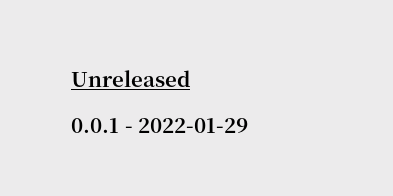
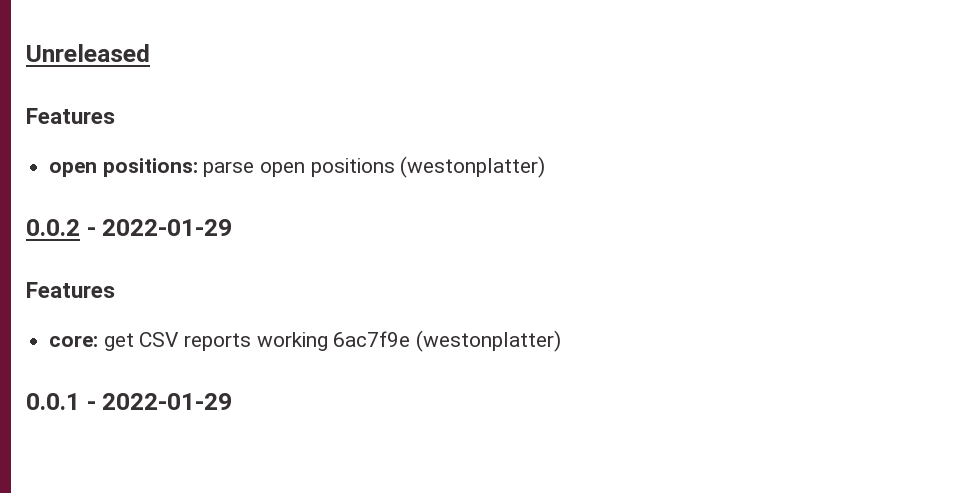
(190, 78) none -> [26,108,115,124] [49,156,546,178] [26,219,233,236] [26,282,115,298] [49,330,562,352] // Features // open positions: parse open positions (westonplatter) // 0.0.2 - 2022-01-29 // Features // core: get CSV reports working 6ac7f9e (westonplatter)

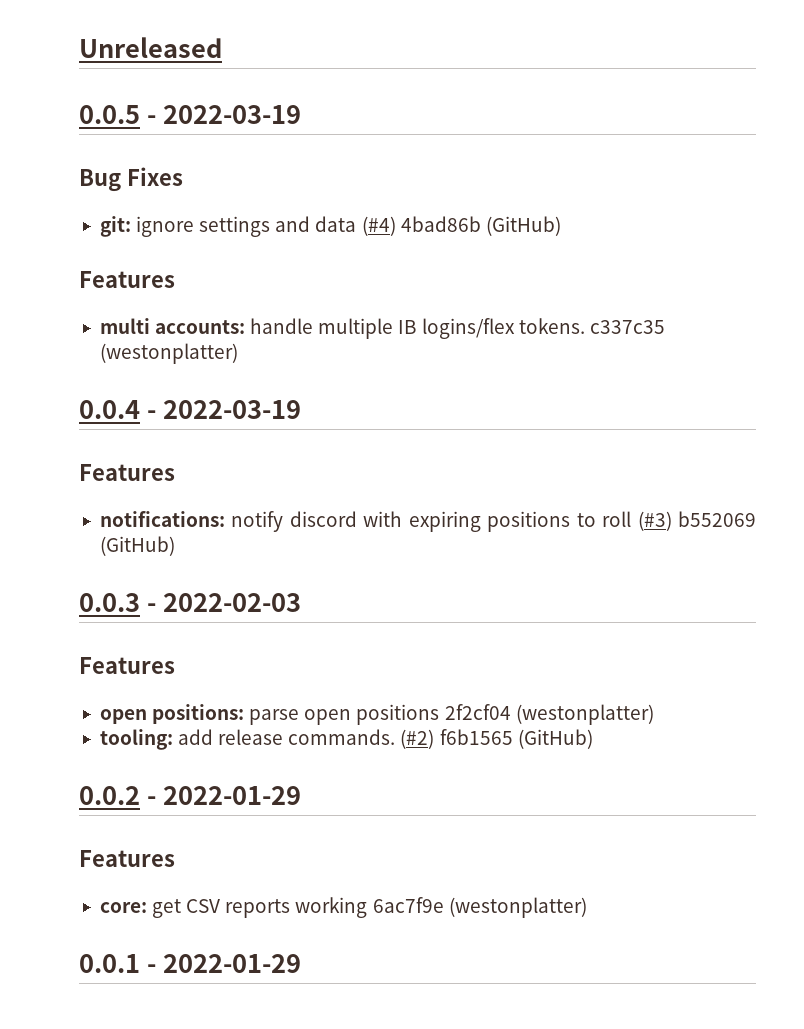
(150, 53) none -> [79,105,301,124] [79,167,183,192] [99,216,561,237] [79,271,175,288] [99,318,665,339] [99,343,238,364] [79,400,301,419] [79,464,175,481] [99,511,756,532] [99,536,175,556] [79,593,301,612] // 0.0.5 - 2022-03-19 // Bug Fixes // git: ignore settings and data (#4) 4bad86b (GitHub) // Features // multi accounts: handle multiple IB logins/flex tokens. c337c35 (westonplatter) // 0.0.4 - 2022-03-19 // Features // notifications: notify discord with expiring positions to roll (#3) b552069 (GitHub) // 0.0.3 - 2022-02-03
[400,156,546,178] (westonplatter) -> [444,704,654,725] [99,729,593,750] 2f2cf04 (westonplatter) // tooling: add release commands. (#2) f6b1565 (GitHub)

